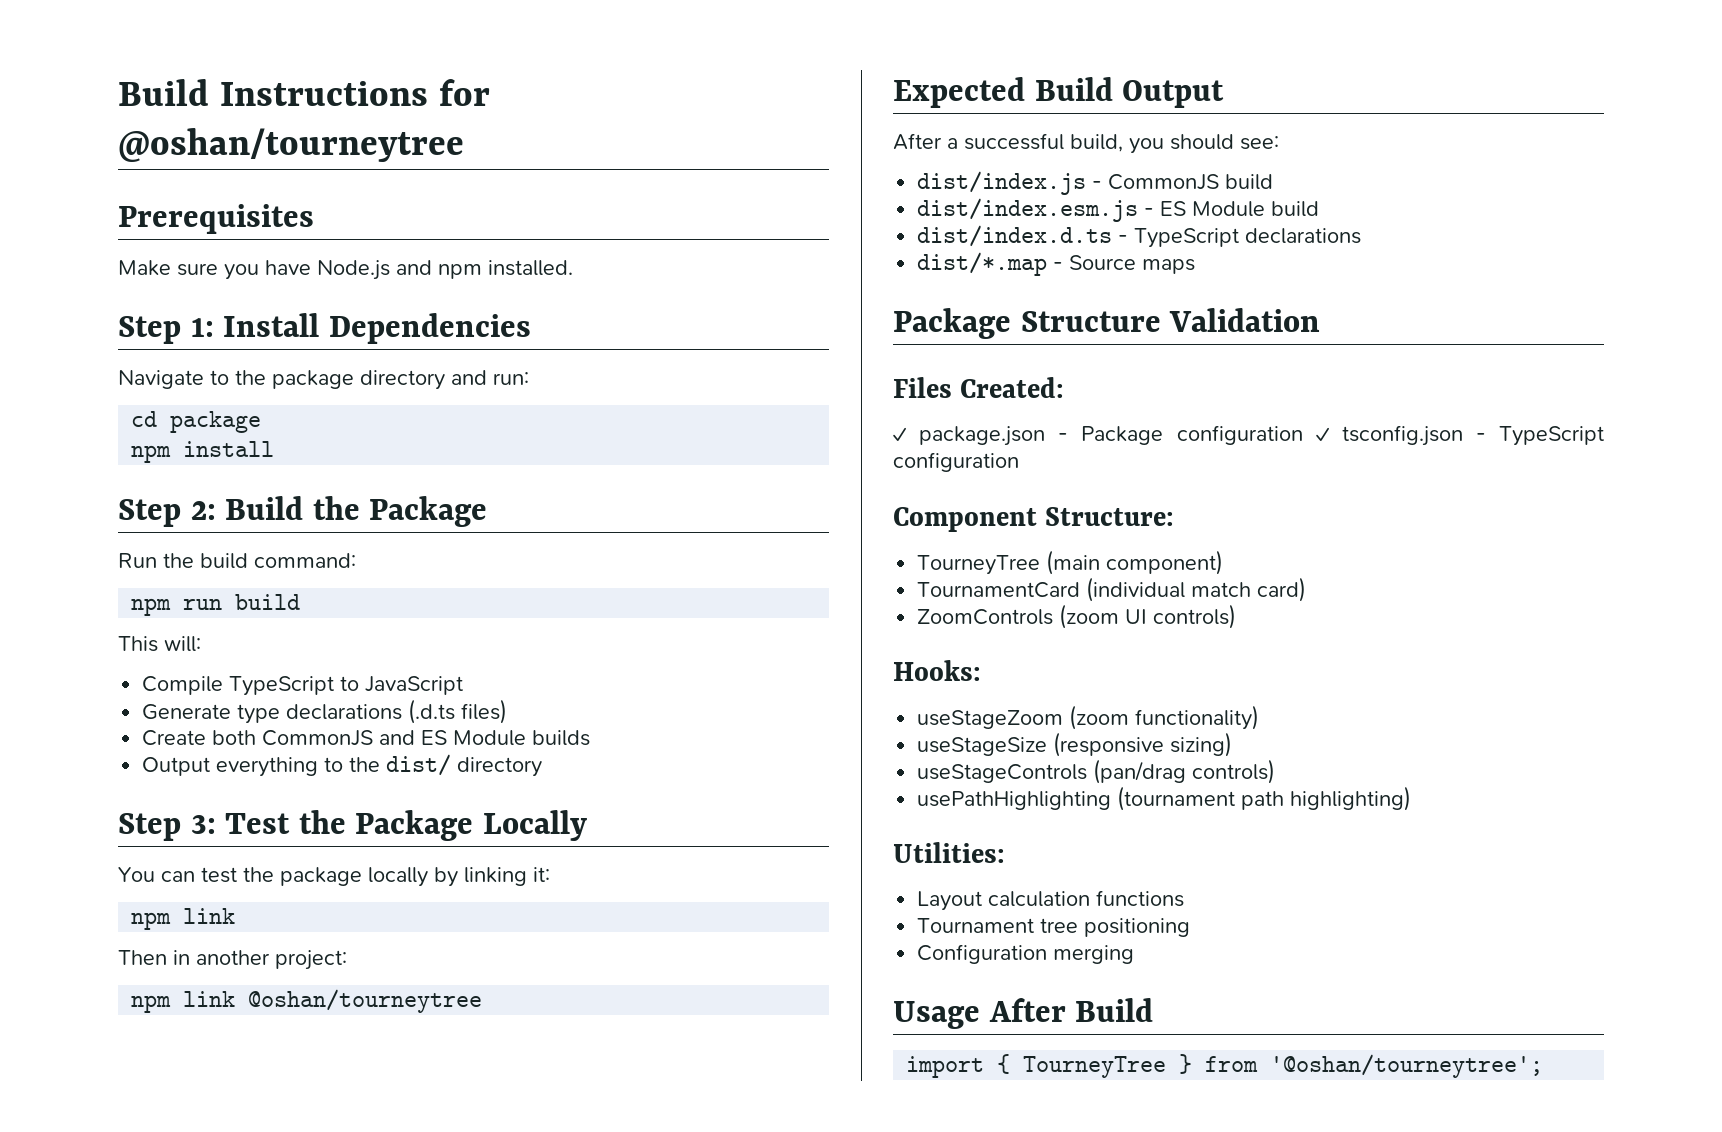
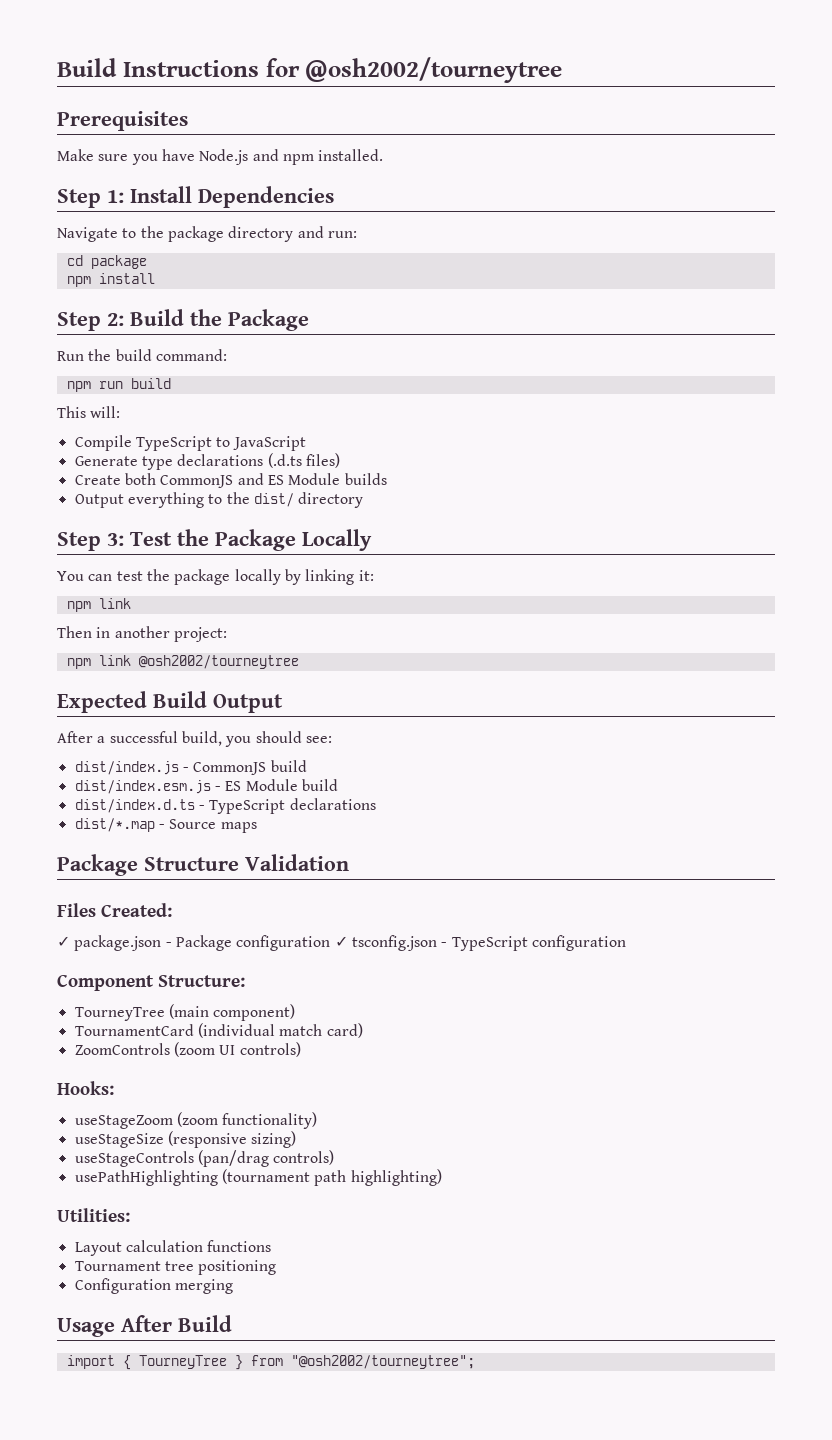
[118,128,464,162] @oshan/tourneytree -> [305,57,563,83] @osh2002/tourneytree
[248,989,483,1013] @oshan/tourneytree -> [138,655,299,669] @osh2002/tourneytree
[1270,1054,1544,1078] '@oshan/tourneytree'; -> [290,1355,475,1369] "@osh2002/tourneytree";

